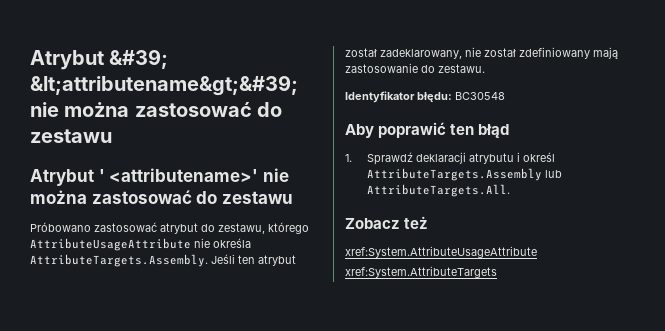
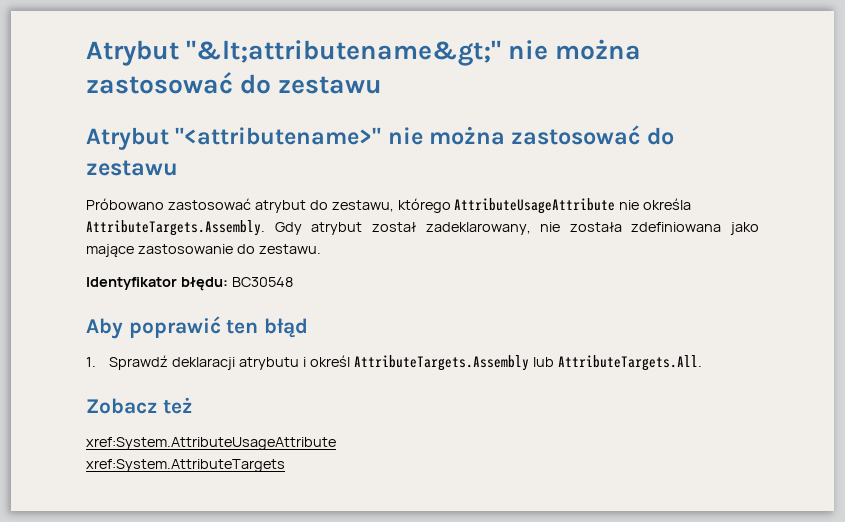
[30,49,169,70] [30,75,298,96] Atrybut &#39; &lt;attributename&gt;&#39; -> [86,40,502,66] Atrybut "&lt;attributename&gt;"
[98,168,259,182] ' <attributename>' -> [175,127,382,145] "<attributename>"
[211,254,255,264] Jeśli ten -> [274,222,302,235] Gdy
[484,47,618,59] został zdefiniowany mają -> [569,222,759,235] [86,244,134,257] została zdefiniowana jako mające

